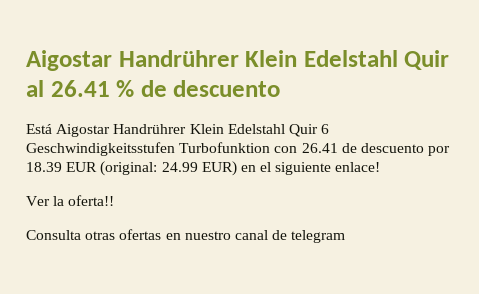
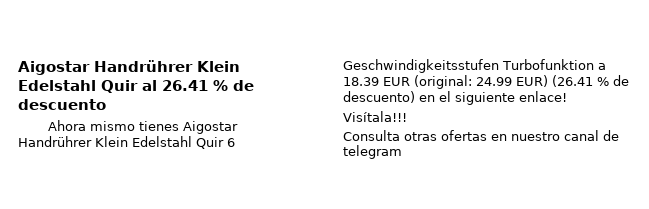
[26,124,52,134] Está -> [47,120,179,131] Ahora mismo tienes
[274,143,451,156] con 26.41 de descuento por -> [597,63,606,70] a
(237, 168) none -> [552,75,629,87] [343,91,415,103] (26.41 % de descuento)
[26,195,115,206] Ver la oferta!! -> [343,111,407,122] Visítala!!!

